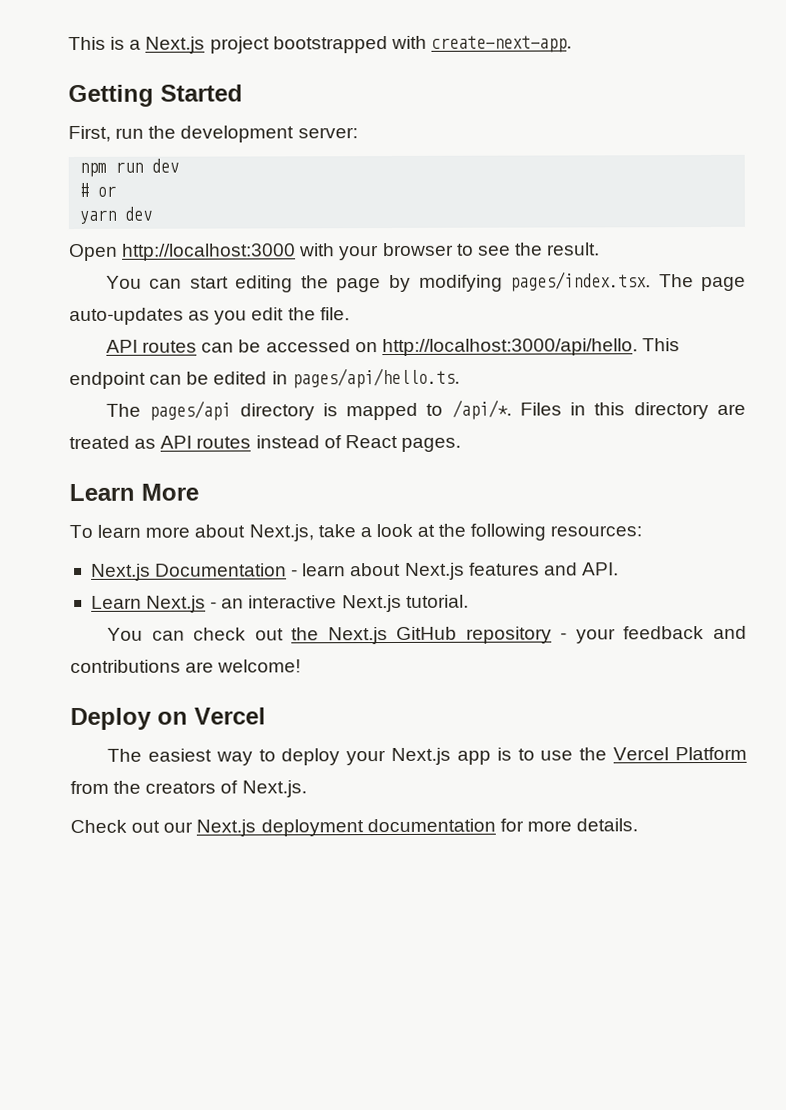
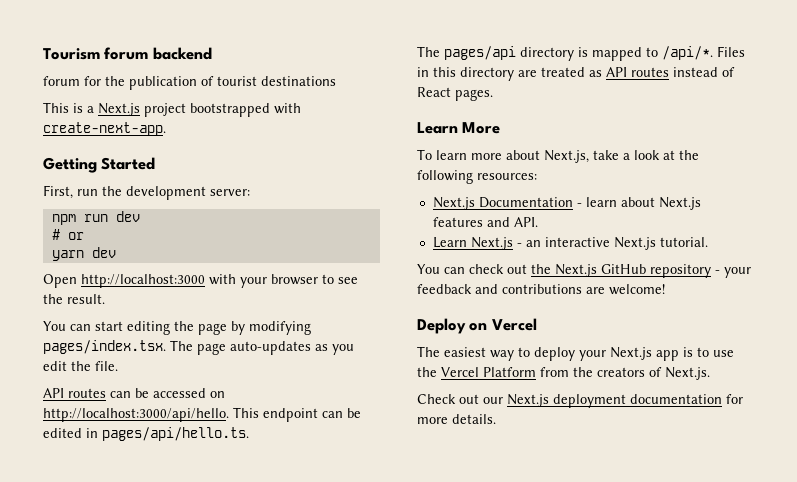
(68, 43) none -> [43,47,212,60] [43,76,336,90] Tourism forum backend // forum for the publication of tourist destinations //

